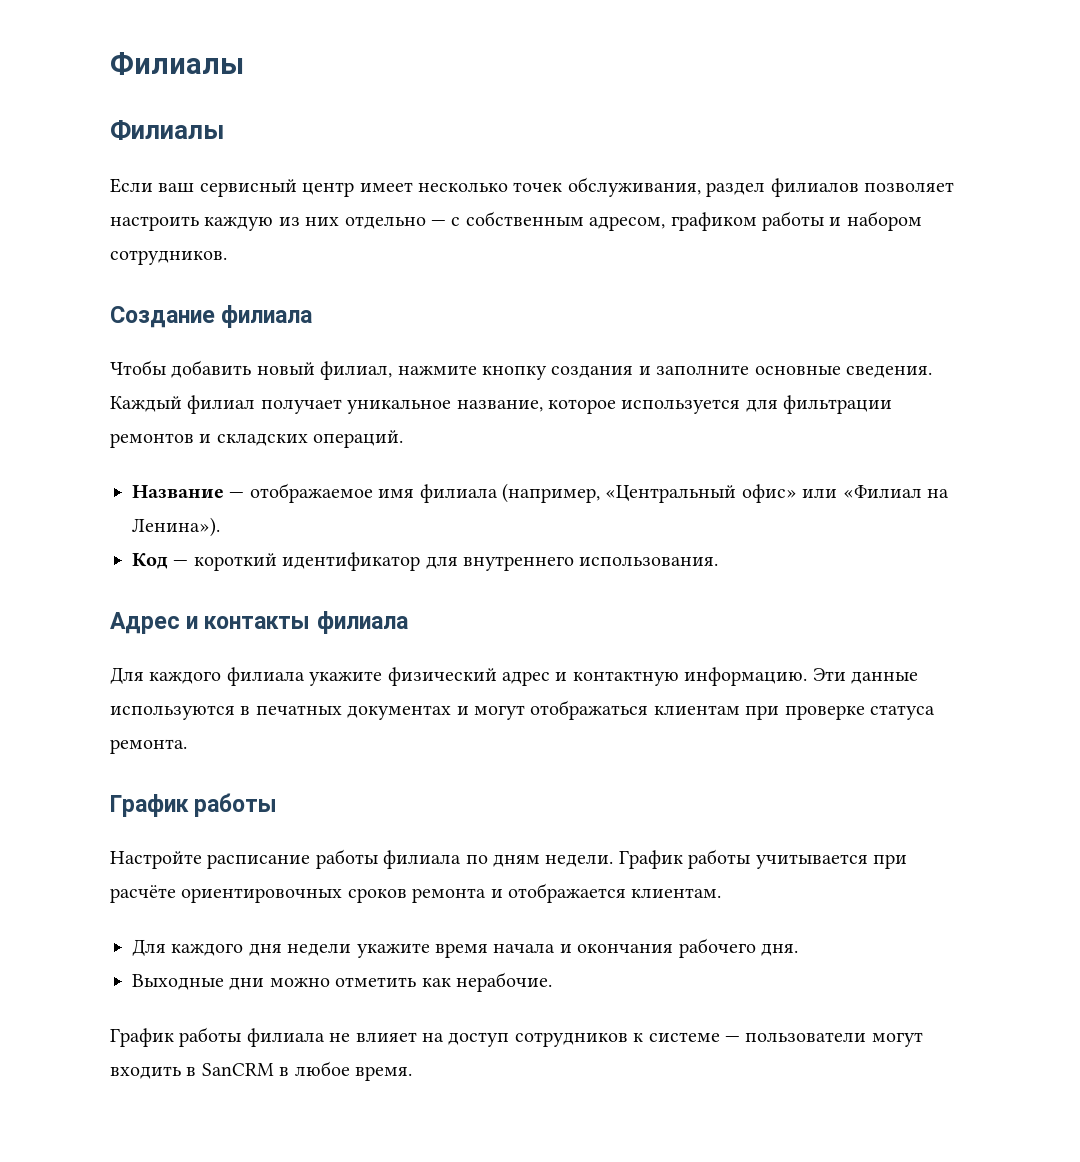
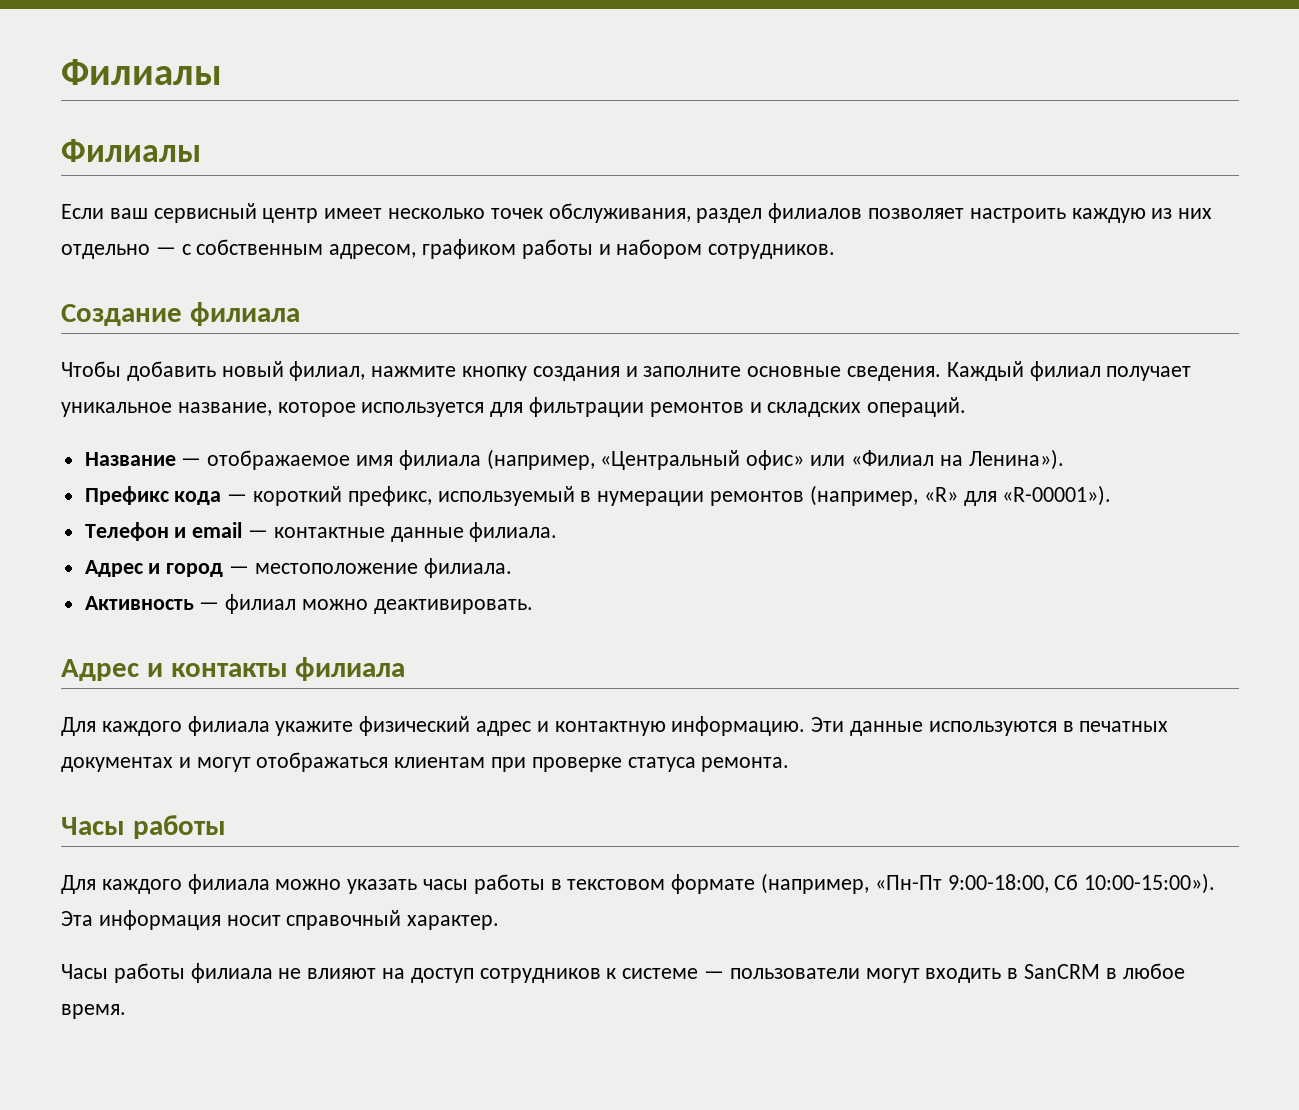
[132,552,719,571] Код — короткий идентификатор для внутреннего использования. -> [84,485,1112,506] [84,522,558,542] [84,558,512,578] [84,594,533,614] Префикс кода — короткий префикс, используемый в нумерации ремонтов (например, «R» для «R-00001»). // Телефон и email — контактные данные филиала. // Адрес и город — местоположение филиала. // Активность — филиал можно деактивировать.
[110,794,189,817] График -> [61,817,125,835] Часы
[110,849,907,869] [110,883,722,903] [132,938,798,958] [132,972,552,992] [110,1028,174,1047] Настройте расписание работы филиала по дням недели. График работы учитывается при расчёте ориентировочных сроков ремонта и отображается клиентам. // Для каждого дня недели укажите время начала и окончания рабочего дня. // Выходные дни можно отметить как нерабочие. // График -> [61,873,1216,894] [61,910,500,930] [61,964,108,979] Для каждого филиала можно указать часы работы в текстовом формате (например, «Пн-Пт 9:00-18:00, Сб 10:00-15:00»). Эта информация носит справочный характер. // Часы
[355,1032,417,1042] влияет -> [307,968,377,979] влияют

